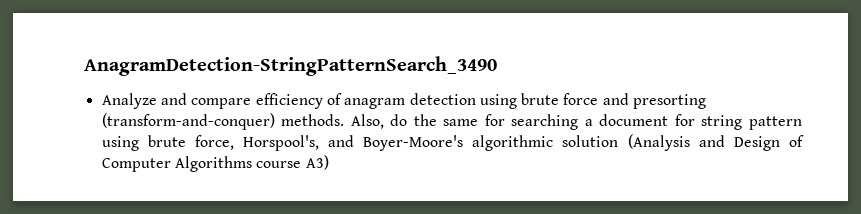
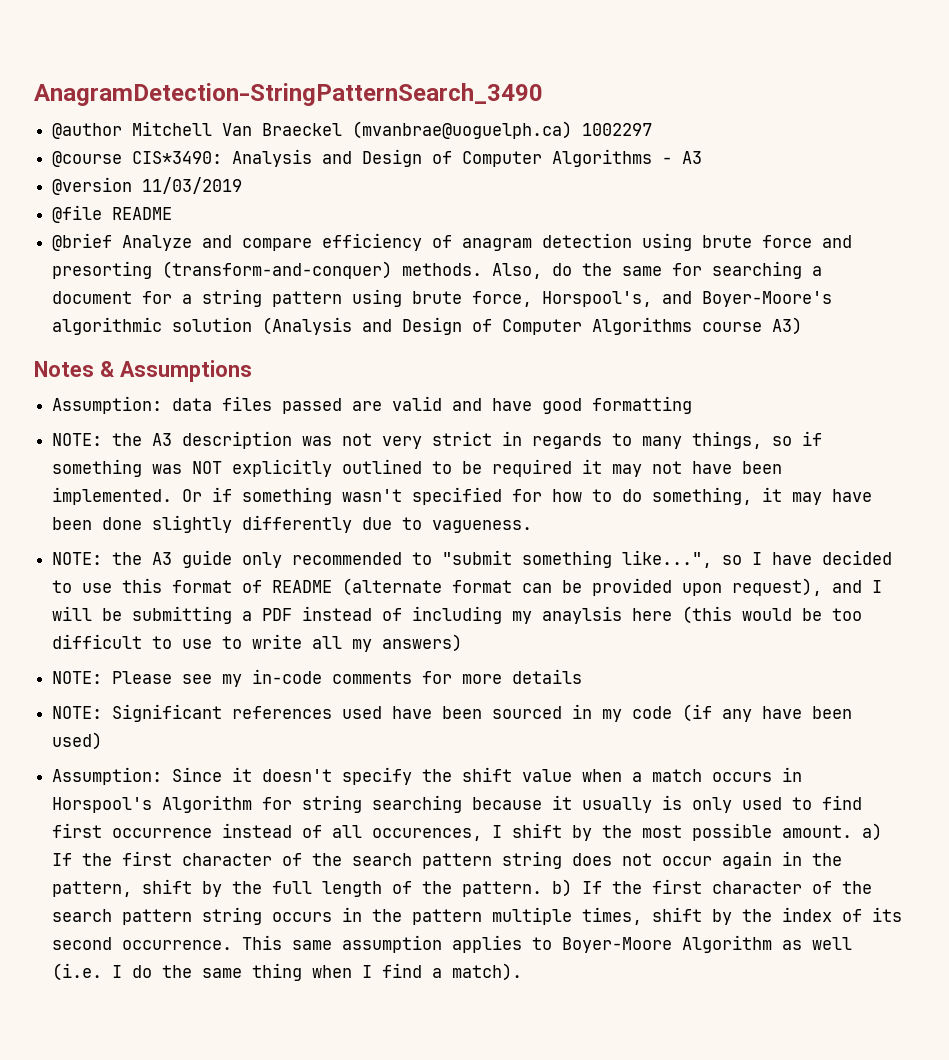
(497, 66) none -> [52,121,653,139] [52,149,703,167] [52,177,243,195] [52,205,173,223] [52,233,113,251] @author Mitchell Van Braeckel (mvanbrae@uoguelph.ca) 1002297 // @course CIS*3490: Analysis and Design of Computer Algorithms - A3 // @version 11/03/2019 // @file README // @brief
(695, 120) none -> [182,294,193,304] a
(329, 162) none -> [34,360,252,382] [52,396,693,414] [52,431,823,449] [52,459,783,477] [52,487,873,505] [52,515,533,533] [52,550,893,568] [52,578,883,596] [52,606,863,624] [52,634,463,652] [52,669,583,687] [52,704,853,722] [52,732,103,750] [52,767,803,785] [52,795,863,813] [52,823,883,841] [52,851,843,869] [52,879,873,897] [52,907,903,925] [52,935,853,953] [52,963,523,981] // Notes & Assumptions // Assumption: data files passed are valid and have good formatting // NOTE: the A3 description was not very strict in regards to many things, so if something was NOT explicitly outlined to be required it may not have been implemented. Or if something wasn't specified for how to do something, it may have been done slightly differently due to vagueness. // NOTE: the A3 guide only recommended to "submit something like...", so I have decided to use this format of README (alternate format can be provided upon request), and I will be submitting a PDF instead of including my anaylsis here (this would be too difficult to use to write all my answers) // NOTE: Please see my in-code comments for more details // NOTE: Significant references used have been sourced in my code (if any have been used) // Assumption: Since it doesn't specify the shift value when a match occurs in Horspool's Algorithm for string searching because it usually is only used to find first occurrence instead of all occurences, I shift by the most possible amount. a) If the first character of the search pattern string does not occur again in the pattern, shift by the full length of the pattern. b) If the first character of the search pattern string occurs in the pattern multiple times, shift by the index of its second occurrence. This same assumption applies to Boyer-Moore Algorithm as well (i.e. I do the same thing when I find a match).

